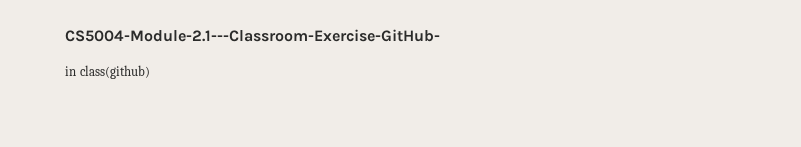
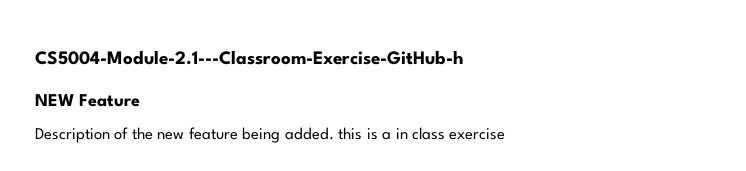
[65,29,440,42] [65,65,150,79] CS5004-Module-2.1---Classroom-Exercise-GitHub- // in class(github) -> [35,50,464,65] [35,94,140,107] [35,127,506,143] CS5004-Module-2.1---Classroom-Exercise-GitHub-h // NEW Feature // Description of the new feature being added. this is a in class exercise

